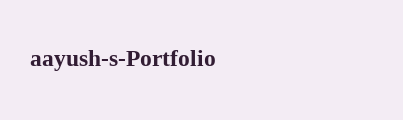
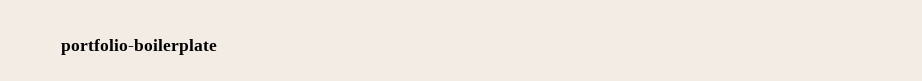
[30,50,216,71] aayush-s-Portfolio -> [61,39,217,55] portfolio-boilerplate

